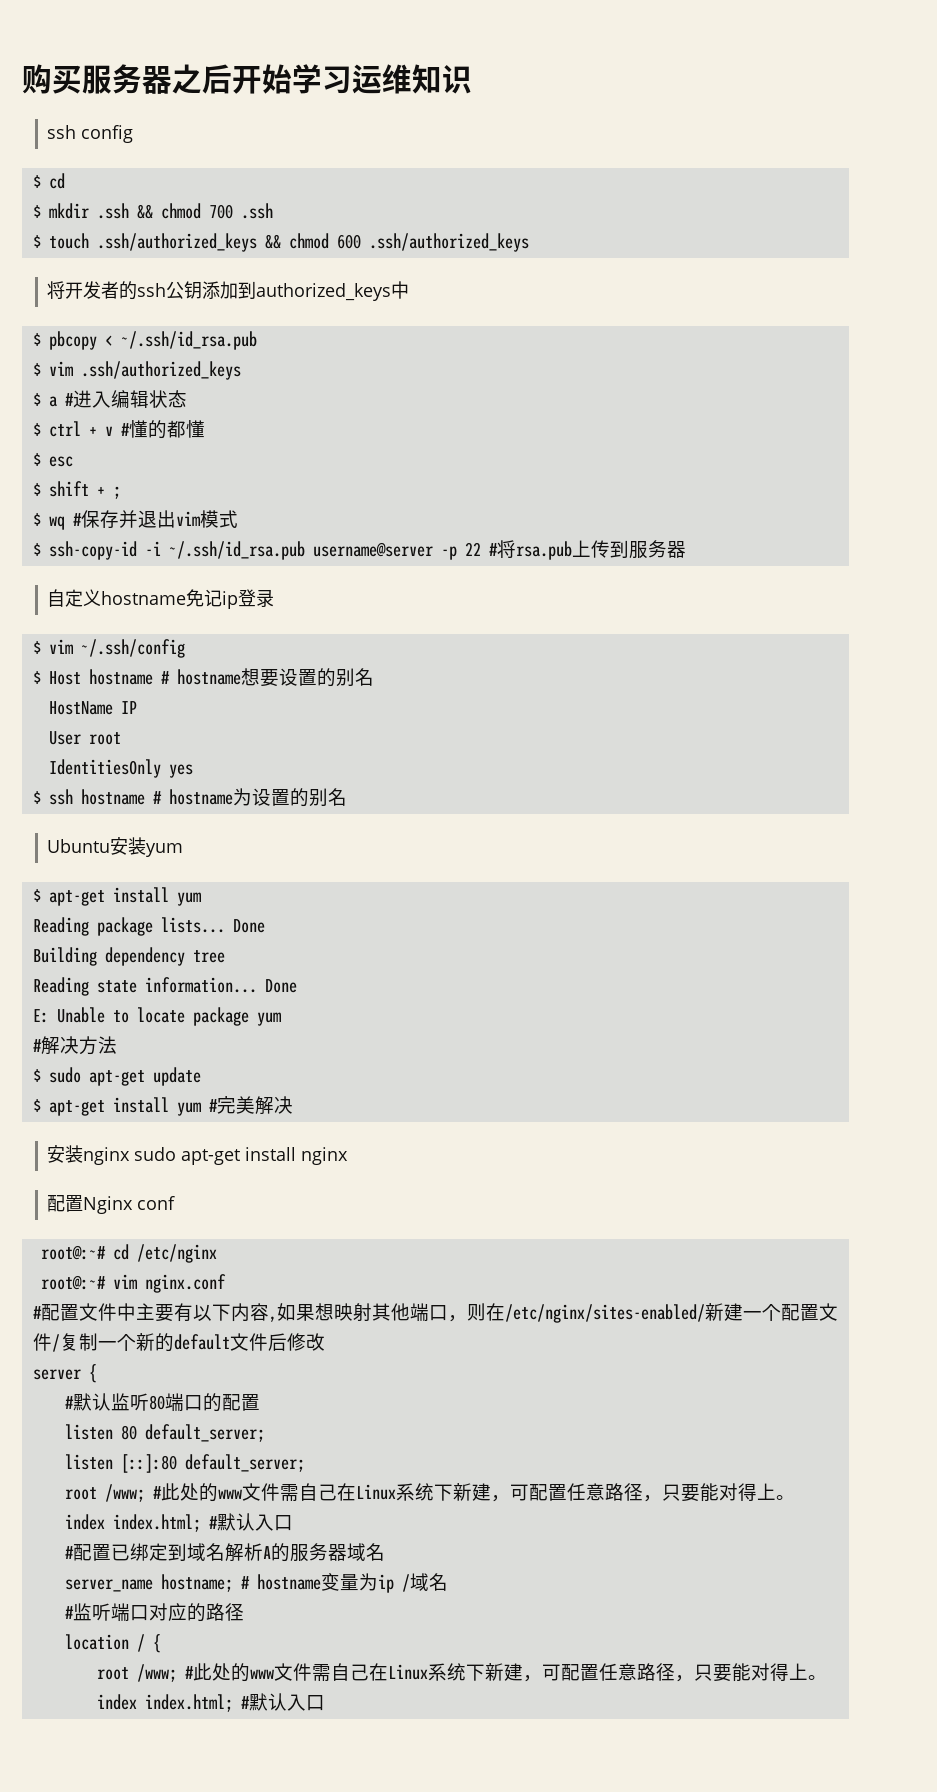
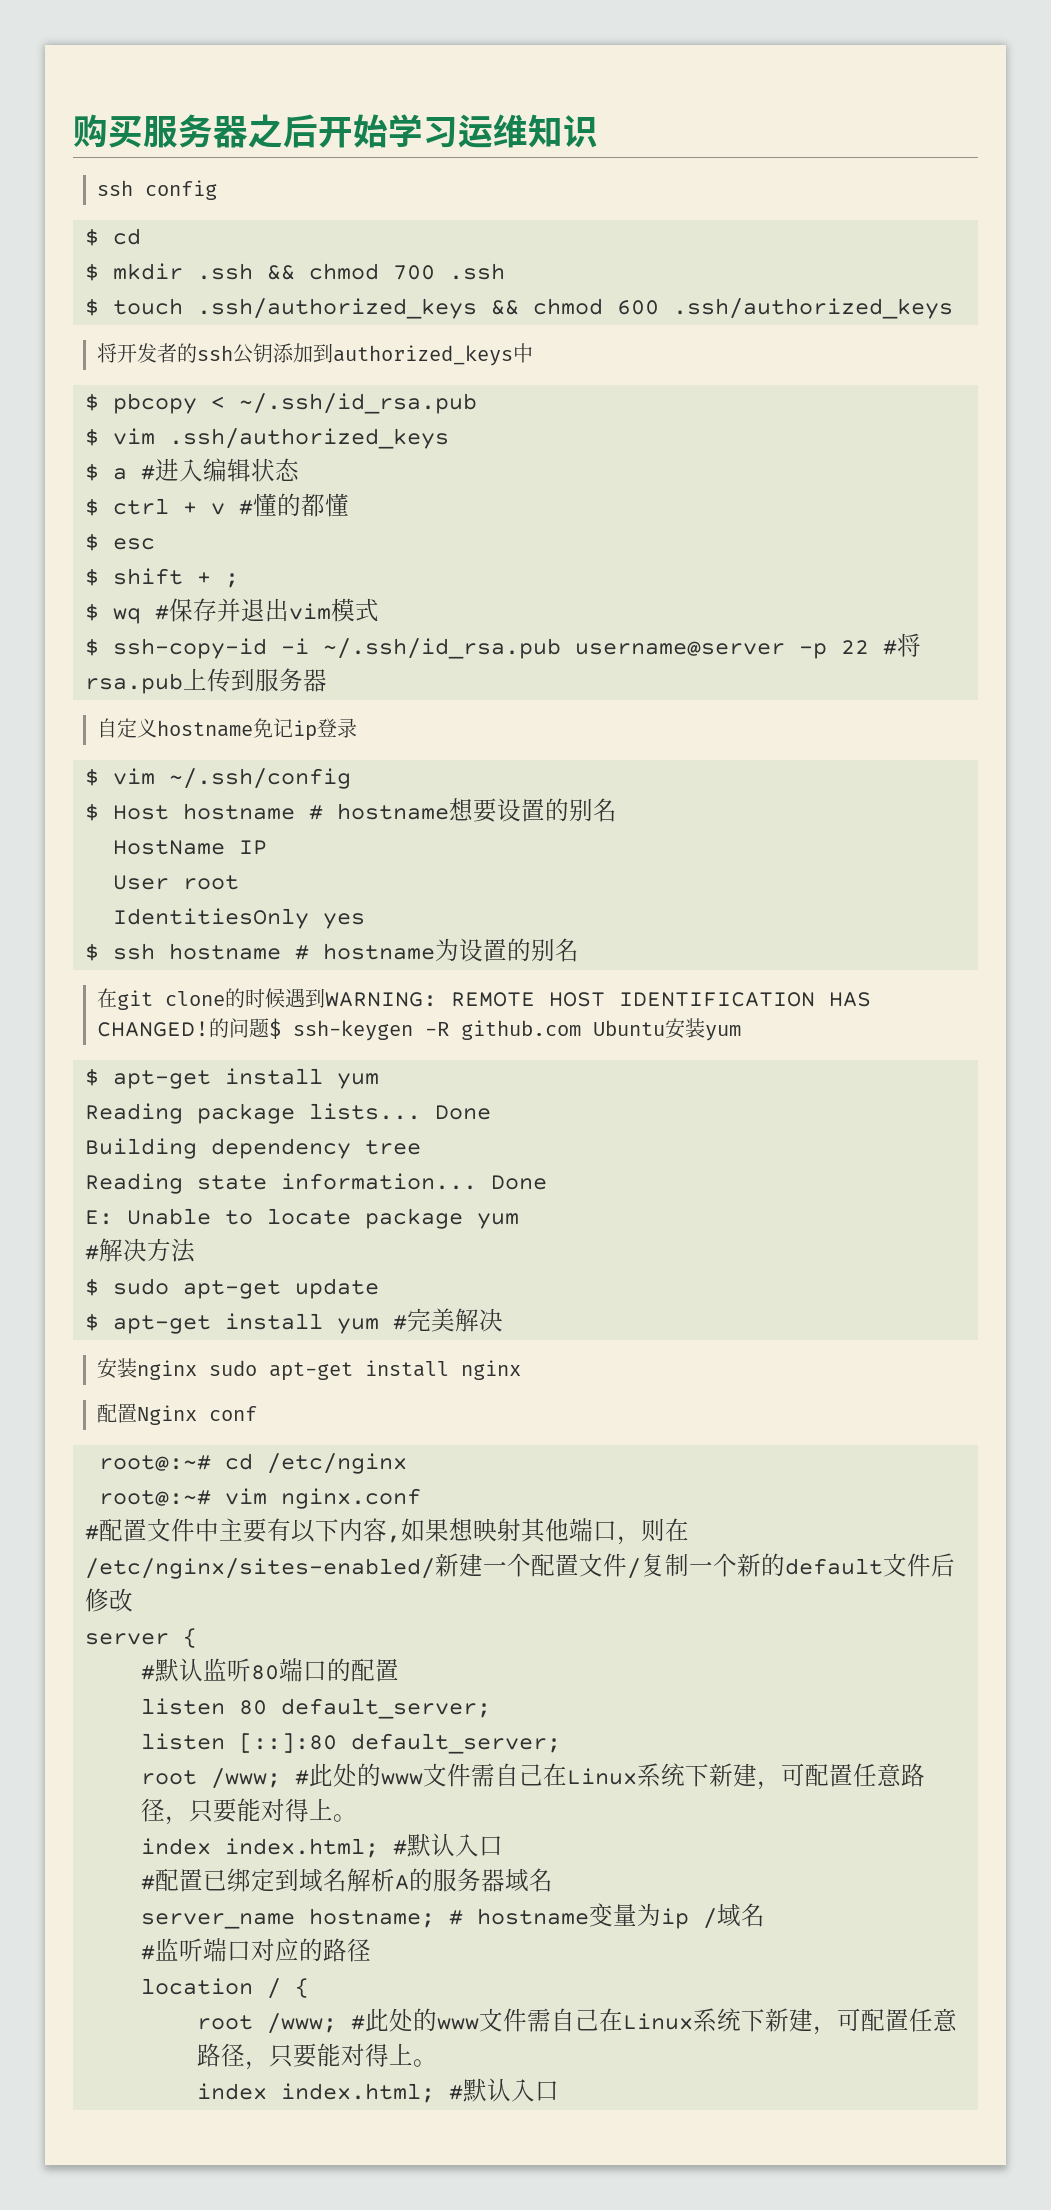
(347, 797) none -> [97,988,872,1010] [97,1018,582,1041] 在git clone的时候遇到WARNING: REMOTE HOST IDENTIFICATION HAS CHANGED!的问题$ ssh-keygen -R github.com

